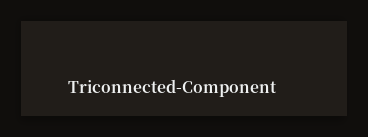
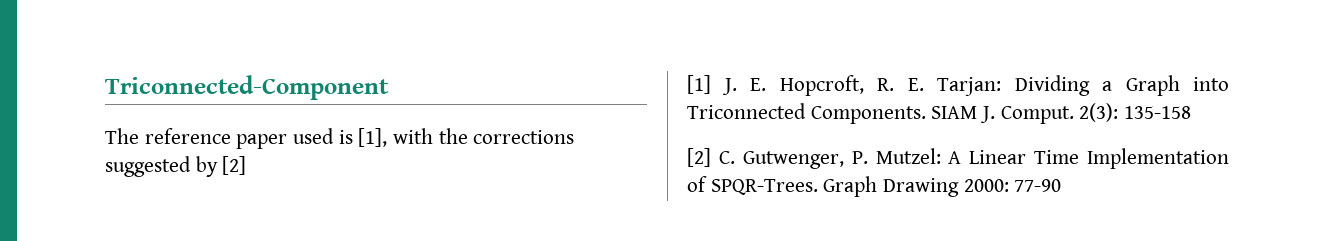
(277, 88) none -> [105,128,575,149] [105,156,247,177] [687,75,1229,96] [687,103,1192,124] [687,148,1229,169] [687,176,1062,197] // The reference paper used is [1], with the corrections suggested by [2] // [1] J. E. Hopcroft, R. E. Tarjan: Dividing a Graph into Triconnected Components. SIAM J. Comput. 2(3): 135-158 // [2] C. Gutwenger, P. Mutzel: A Linear Time Implementation of SPQR-Trees. Graph Drawing 2000: 77-90

